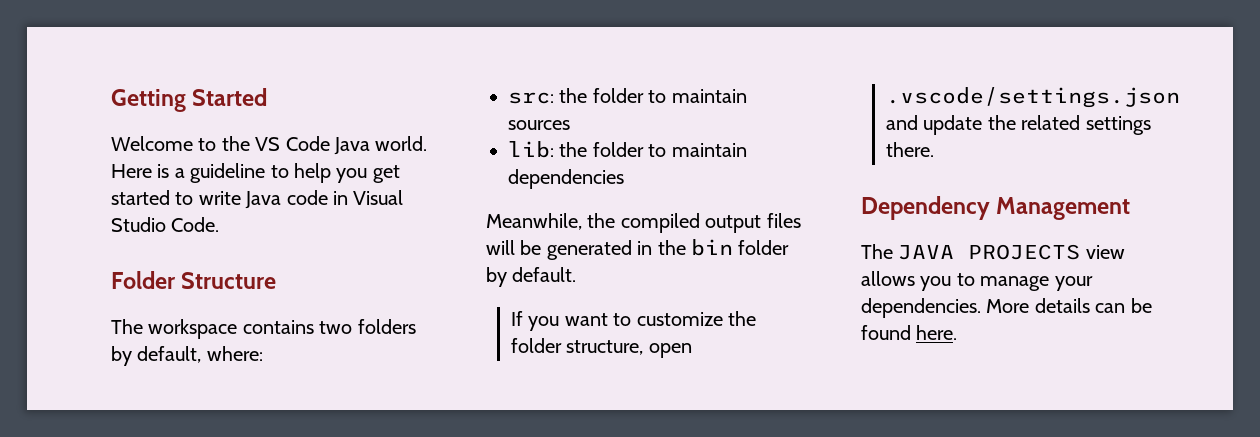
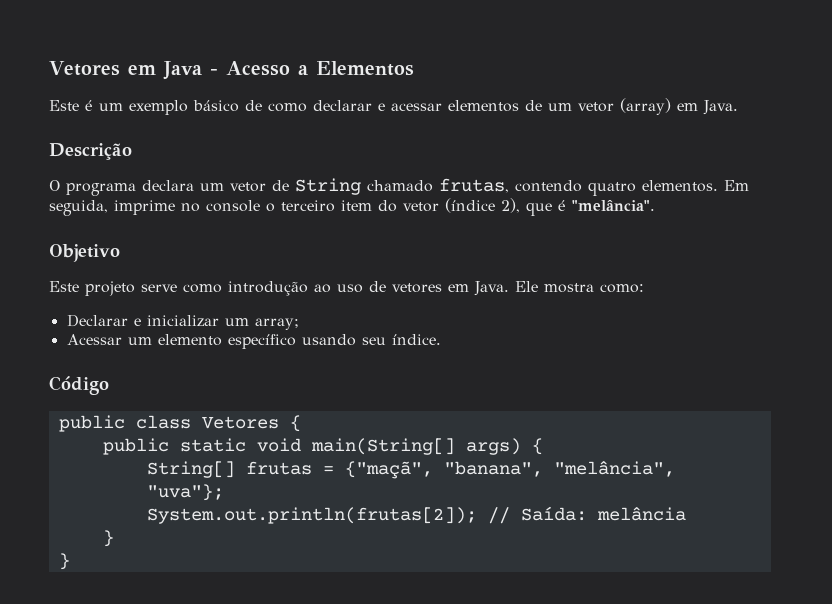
[111,88,268,112] [111,136,428,155] [111,163,400,183] [111,190,404,209] [111,217,220,232] [111,271,277,289] [111,319,416,339] [111,346,263,366] [508,88,747,104] [508,120,570,130] [508,141,747,158] [508,169,624,189] [486,213,801,233] [486,239,790,260] [486,267,577,287] [510,311,756,331] [510,338,692,358] [885,87,1180,108] [885,115,1151,135] [885,142,934,157] [861,196,1131,220] [861,244,1125,260] [861,271,1093,291] [861,298,1152,318] [861,325,958,340] Getting Started // Welcome to the VS Code Java world. Here is a guideline to help you get started to write Java code in Visual Studio Code. // Folder Structure // The workspace contains two folders by default, where: // src: the folder to maintain sources // lib: the folder to maintain dependencies // Meanwhile, the compiled output files will be generated in the bin folder by default. // If you want to customize the folder structure, open .vscode/settings.json and update the related settings there. // Dependency Management // The JAVA PROJECTS view allows you to manage your dependencies. More details can be found here. -> [49,61,414,80] [49,98,738,115] [49,143,132,160] [49,178,749,196] [49,198,655,216] [49,244,120,262] [49,281,644,296] [66,314,299,330] [66,334,441,349] [49,376,109,395] [58,415,301,432] [102,438,543,455] [146,461,675,479] [146,484,224,501] [146,506,686,524] [102,530,114,547] [58,553,70,570] Vetores em Java - Acesso a Elementos // Este é um exemplo básico de como declarar e acessar elementos de um vetor (array) em Java. // Descrição // O programa declara um vetor de String chamado frutas, contendo quatro elementos. Em seguida, imprime no console o terceiro item do vetor (índice 2), que é "melância". // Objetivo // Este projeto serve como introdução ao uso de vetores em Java. Ele mostra como: // Declarar e inicializar um array; // Acessar um elemento específico usando seu índice. // Código // public class Vetores { // public static void main(String[] args) { // String[] frutas = {"maçã", "banana", "melância", "uva"}; // System.out.println(frutas[2]); // Saída: melância // } // }

